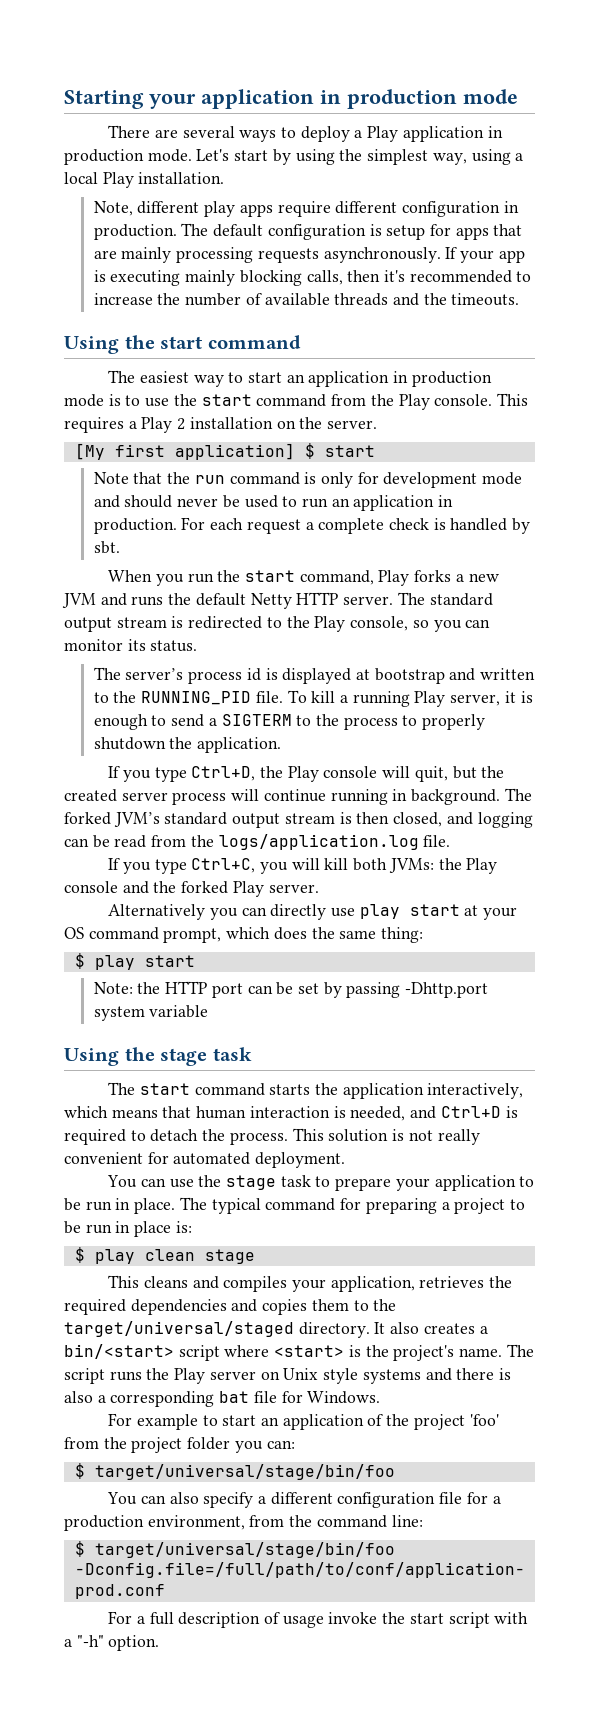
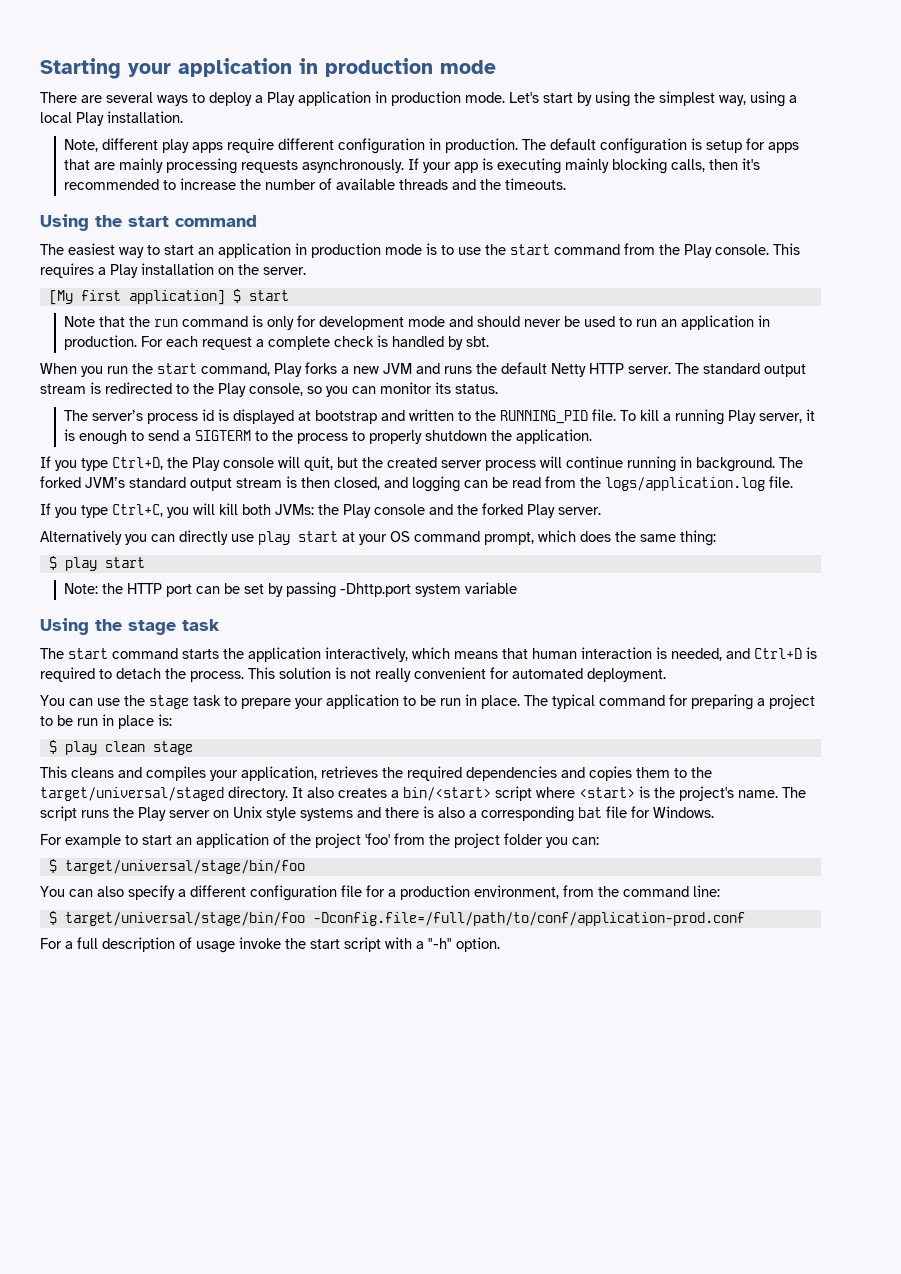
[177,418,186,430] 2 -> (138, 271) none

